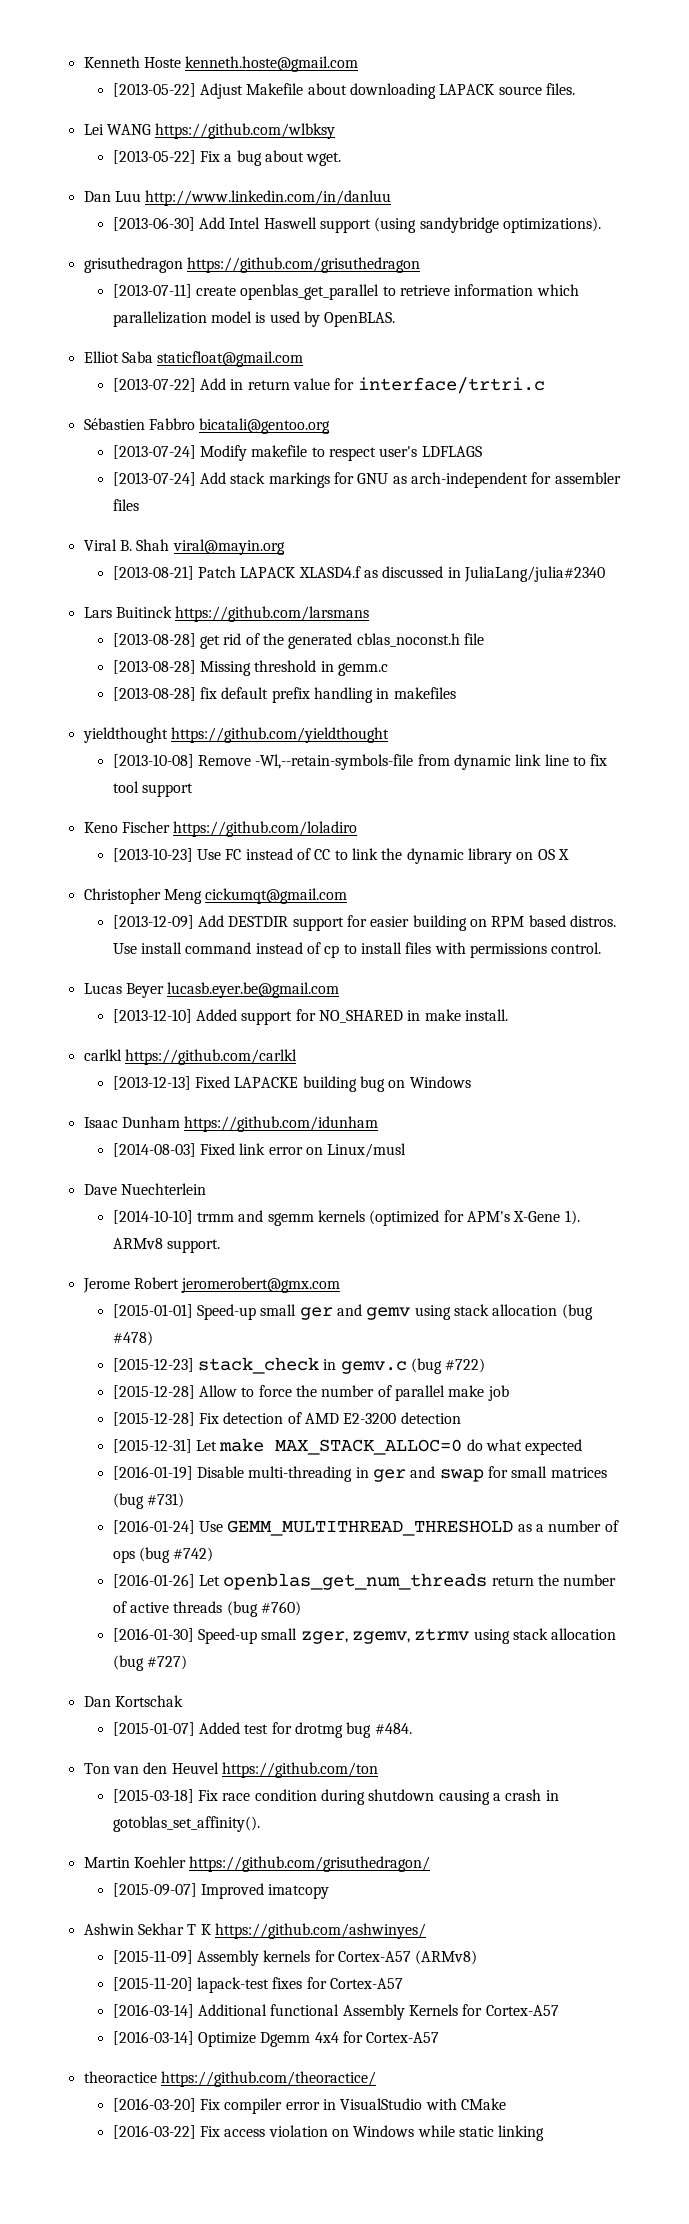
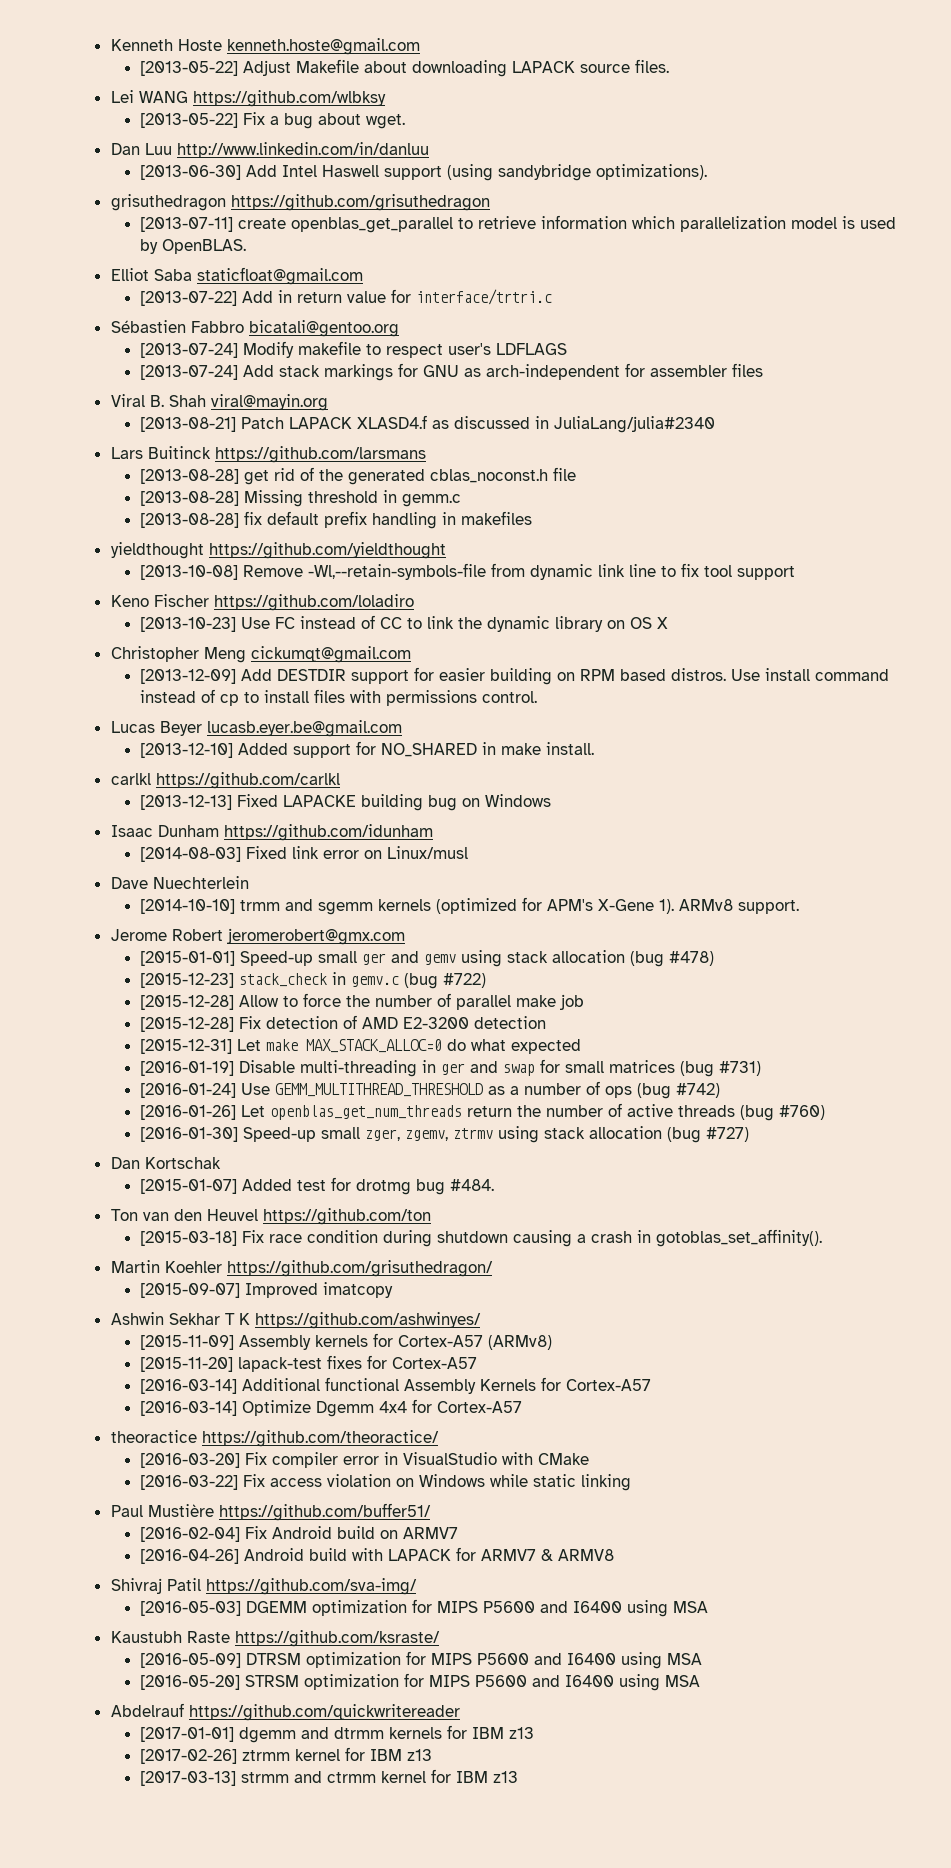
(545, 2133) none -> [110,1503,431,1521] [139,1526,458,1542] [139,1547,614,1564] [110,1578,417,1595] [139,1599,708,1617] [110,1630,440,1647] [139,1651,702,1669] [139,1673,700,1691] [110,1703,460,1721] [139,1725,534,1743] [139,1747,432,1764] [139,1769,518,1786] // Paul Mustière https://github.com/buffer51/ // [2016-02-04] Fix Android build on ARMV7 // [2016-04-26] Android build with LAPACK for ARMV7 & ARMV8 // Shivraj Patil https://github.com/sva-img/ // [2016-05-03] DGEMM optimization for MIPS P5600 and I6400 using MSA // Kaustubh Raste https://github.com/ksraste/ // [2016-05-09] DTRSM optimization for MIPS P5600 and I6400 using MSA // [2016-05-20] STRSM optimization for MIPS P5600 and I6400 using MSA // Abdelrauf https://github.com/quickwritereader // [2017-01-01] dgemm and dtrmm kernels for IBM z13 // [2017-02-26] ztrmm kernel for IBM z13 // [2017-03-13] strmm and ctrmm kernel for IBM z13

